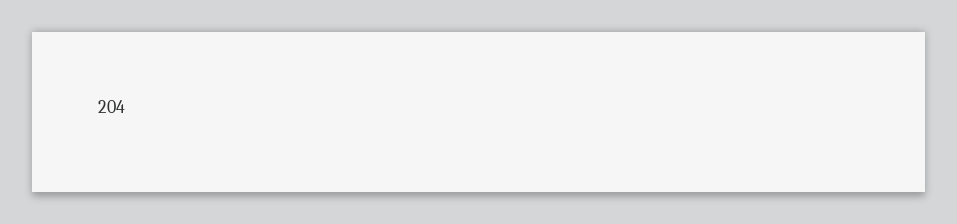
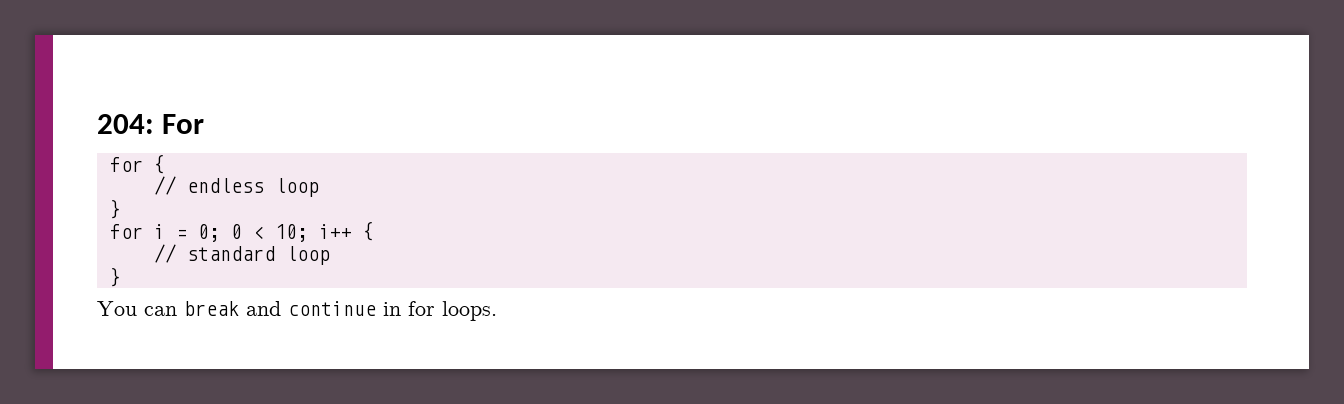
[98,100,125,113] 204 -> [97,114,205,134] [109,154,165,174] [153,176,319,197] [109,199,121,219] [109,221,374,242] [153,244,330,265] [109,267,121,287] [97,301,497,321] 204: For // for { // // endless loop // } // for i = 0; 0 < 10; i++ { // // standard loop // } // You can break and continue in for loops.

